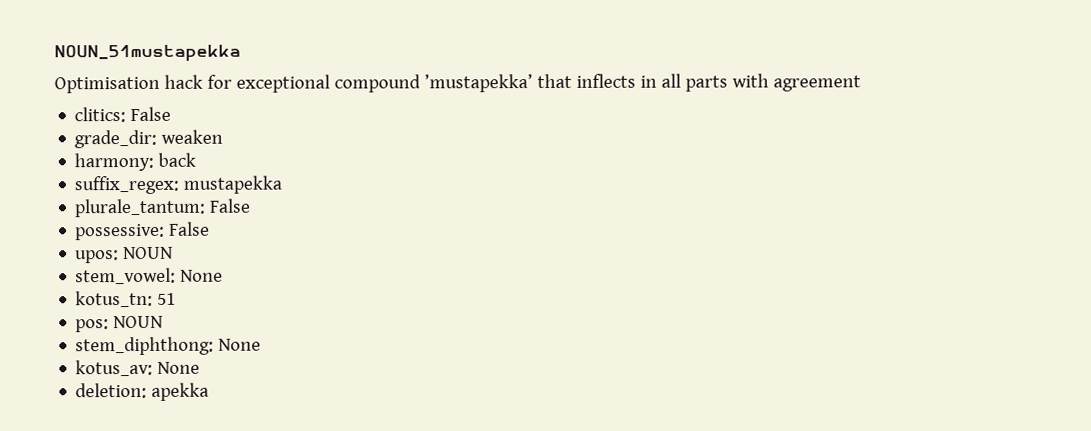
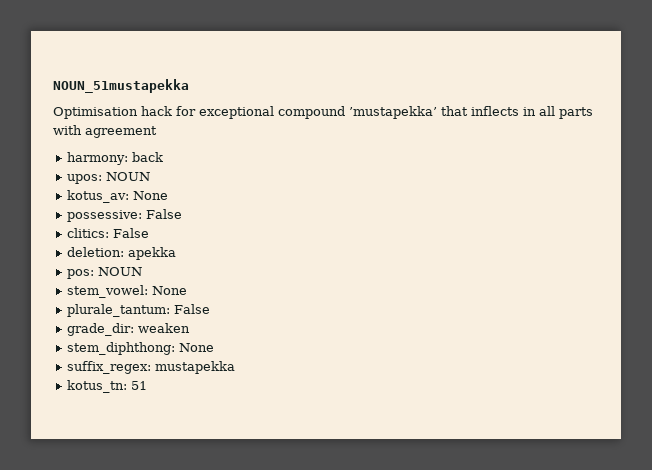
[74,107,127,123] clitics: -> [66,152,163,165] [66,172,150,184] [66,190,168,203] [66,209,182,222] [66,228,149,238] [66,247,176,260] [66,267,142,279] [66,285,187,298] [66,304,170,317] harmony: back // upos: NOUN // kotus_av: None // possessive: False // clitics: False // deletion: apekka // pos: NOUN // stem_vowel: None // plurale_tantum:
[74,152,197,172] harmony: back -> [66,342,214,355] stem_diphthong: None
[74,198,251,218] [75,221,211,241] [75,246,174,264] [75,267,224,285] [75,290,177,308] [75,315,164,333] [75,336,262,356] [75,359,201,377] [75,382,210,401] plurale_tantum: False // possessive: False // upos: NOUN // stem_vowel: None // kotus_tn: 51 // pos: NOUN // stem_diphthong: None // kotus_av: None // deletion: apekka -> [66,380,147,393] kotus_tn: 51

